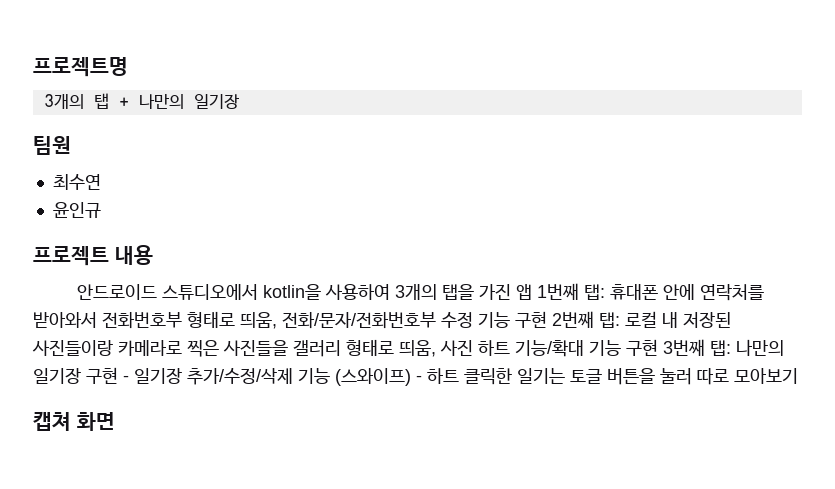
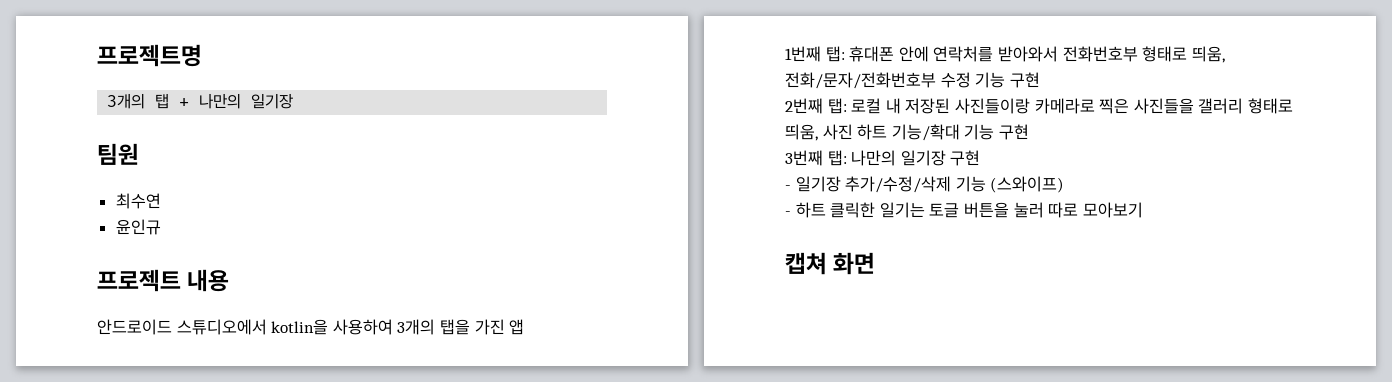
(533, 292) none -> (525, 327) //
(547, 319) none -> (1040, 80) //
(658, 347) none -> (1029, 132) //
(118, 375) none -> (981, 158) //
(411, 377) none -> (1065, 184) //

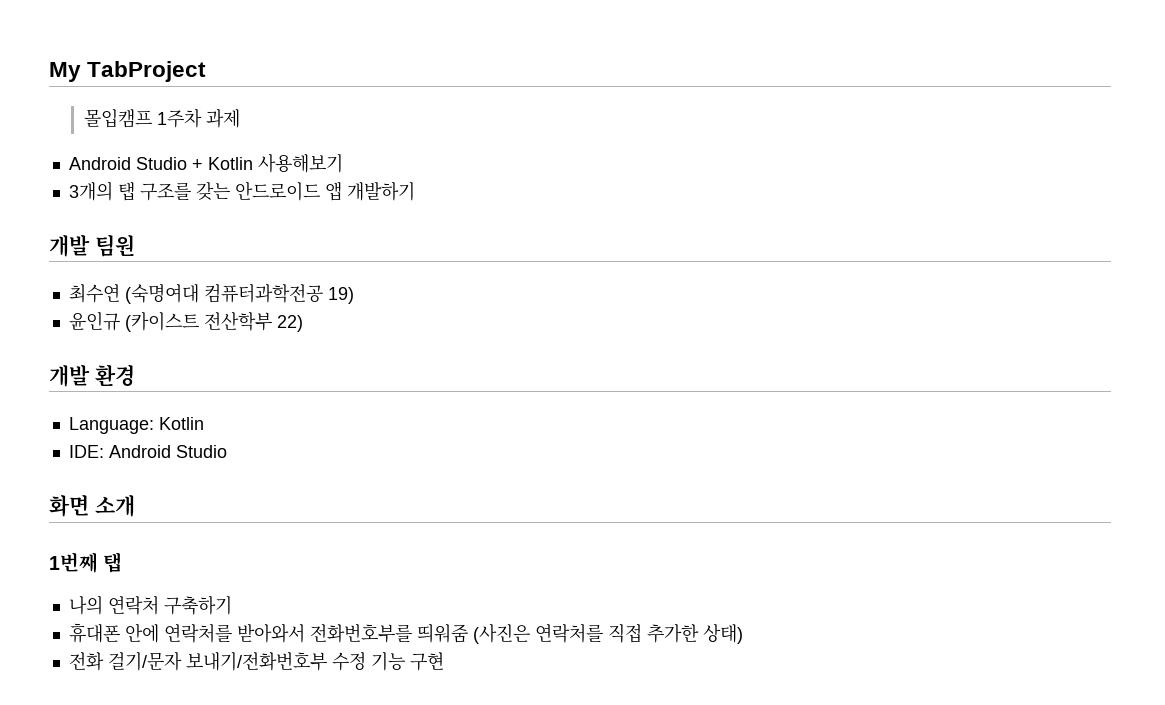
[97,44,202,67] [107,93,294,109] [97,143,139,165] [115,193,161,209] [115,219,161,235] [97,269,230,292] [97,319,525,335] [785,46,1225,63] [785,72,1040,89] [785,98,1293,114] [785,124,1029,141] [785,150,981,166] [785,176,1065,193] [785,202,1143,218] [785,252,876,275] 프로젝트명 // 3개의 탭 + 나만의 일기장 // 팀원 // 최수연 // 윤인규 // 프로젝트 내용 // 안드로이드 스튜디오에서 kotlin을 사용하여 3개의 탭을 가진 앱 // 1번째 탭: 휴대폰 안에 연락처를 받아와서 전화번호부 형태로 띄움, 전화/문자/전화번호부 수정 기능 구현 // 2번째 탭: 로컬 내 저장된 사진들이랑 카메라로 찍은 사진들을 갤러리 형태로 띄움, 사진 하트 기능/확대 기능 구현 // 3번째 탭: 나만의 일기장 구현 // - 일기장 추가/수정/삭제 기능 (스와이프) // - 하트 클릭한 일기는 토글 버튼을 눌러 따로 모아보기 // 캡쳐 화면 -> [49,61,207,82] [83,108,240,128] [68,154,343,173] [68,181,415,201] [49,234,135,257] [68,283,354,304] [68,311,303,332] [49,364,135,387] [68,417,204,434] [68,445,227,458] [49,495,135,517] [49,552,123,573] [68,595,232,615] [68,623,743,644] [68,651,444,671] My TabProject // 몰입캠프 1주차 과제 // Android Studio + Kotlin 사용해보기 // 3개의 탭 구조를 갖는 안드로이드 앱 개발하기 // 개발 팀원 // 최수연 (숙명여대 컴퓨터과학전공 19) // 윤인규 (카이스트 전산학부 22) // 개발 환경 // Language: Kotlin // IDE: Android Studio // 화면 소개 // 1번째 탭 // 나의 연락처 구축하기 // 휴대폰 안에 연락처를 받아와서 전화번호부를 띄워줌 (사진은 연락처를 직접 추가한 상태) // 전화 걸기/문자 보내기/전화번호부 수정 기능 구현

